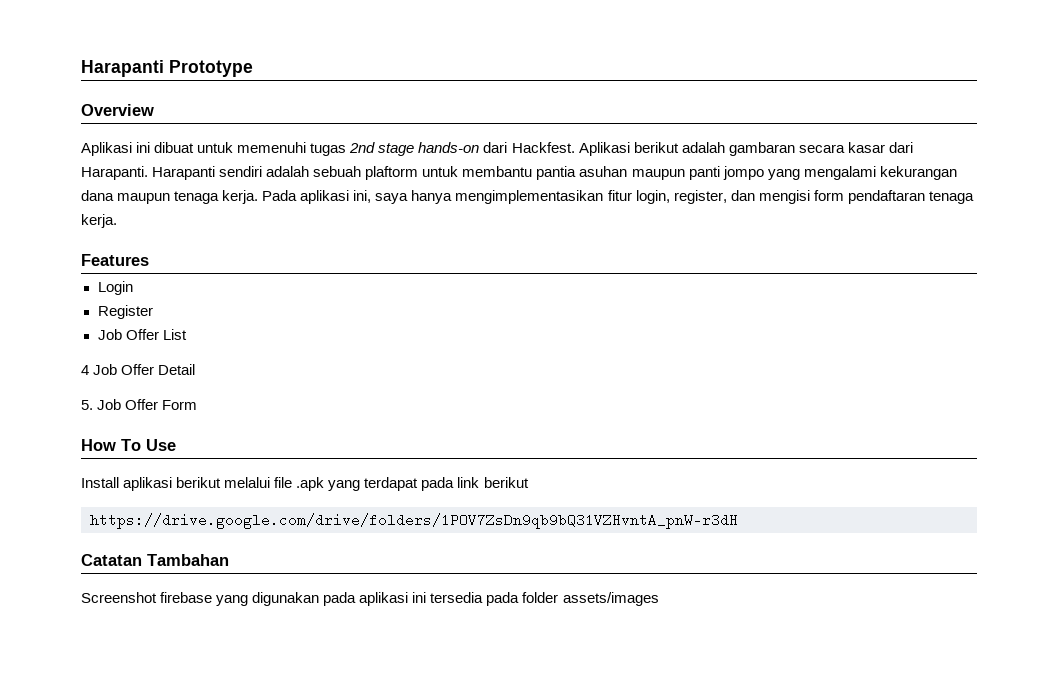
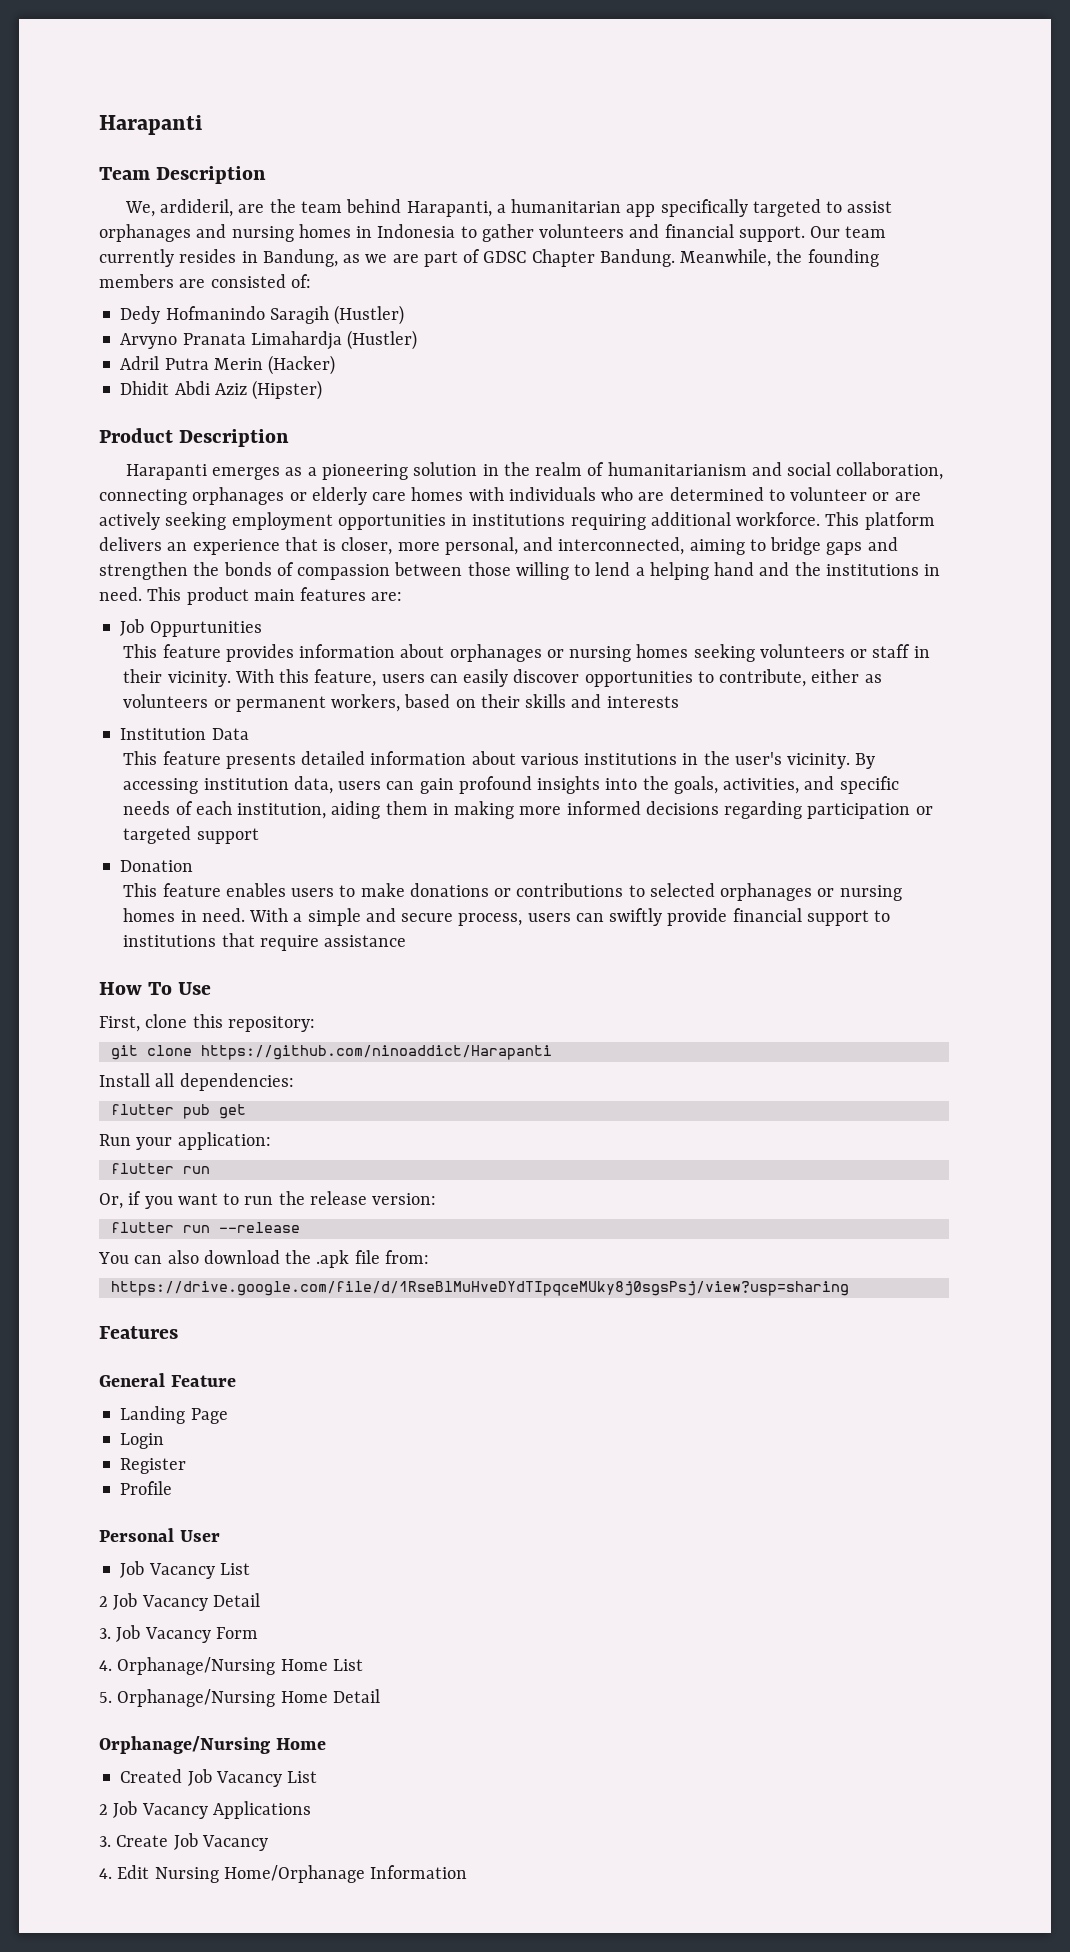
[81,60,253,77] [81,104,154,116] [81,142,913,156] [81,166,957,180] [81,190,974,204] [81,214,117,228] [81,254,149,266] Harapanti Prototype // Overview // Aplikasi ini dibuat untuk memenuhi tugas 2nd stage hands-on dari Hackfest. Aplikasi berikut adalah gambaran secara kasar dari Harapanti. Harapanti sendiri adalah sebuah plaftorm untuk membantu pantia asuhan maupun panti jompo yang mengalami kekurangan dana maupun tenaga kerja. Pada aplikasi ini, saya hanya mengimplementasikan fitur login, register, dan mengisi form pendaftaran tenaga kerja. // Features -> [99,115,202,135] [99,166,267,184] [124,199,893,217] [99,224,887,242] [99,249,879,267] [99,274,311,288] [120,305,405,325] [120,330,418,350] [120,355,336,375] [120,380,323,400] [99,428,290,447] [125,462,944,480] [99,487,921,505] [99,512,935,530] [99,537,898,555] [99,562,941,580] [99,587,403,605] [120,619,262,637] [123,644,930,662] [123,669,882,687] [123,694,679,712] [120,728,249,740] [123,751,876,769] [123,776,899,794] [123,801,933,819] [123,826,259,844] [120,860,194,872] [123,883,902,901] [123,908,891,926] [123,933,407,951] [99,982,212,995] [99,1014,315,1032] [110,1045,552,1060] [99,1073,294,1091] [110,1104,246,1119] [99,1132,271,1150] [110,1163,210,1174] [99,1191,437,1209] [110,1222,300,1233] [98,1250,429,1268] [110,1281,849,1296] [99,1326,178,1339] [99,1373,236,1387] [120,1406,228,1424] Harapanti // Team Description // We, ardideril, are the team behind Harapanti, a humanitarian app specifically targeted to assist orphanages and nursing homes in Indonesia to gather volunteers and financial support. Our team currently resides in Bandung, as we are part of GDSC Chapter Bandung. Meanwhile, the founding members are consisted of: // Dedy Hofmanindo Saragih (Hustler) // Arvyno Pranata Limahardja (Hustler) // Adril Putra Merin (Hacker) // Dhidit Abdi Aziz (Hipster) // Product Description // Harapanti emerges as a pioneering solution in the realm of humanitarianism and social collaboration, connecting orphanages or elderly care homes with individuals who are determined to volunteer or are actively seeking employment opportunities in institutions requiring additional workforce. This platform delivers an experience that is closer, more personal, and interconnected, aiming to bridge gaps and strengthen the bonds of compassion between those willing to lend a helping hand and the institutions in need. This product main features are: // Job Oppurtunities // This feature provides information about orphanages or nursing homes seeking volunteers or staff in their vicinity. With this feature, users can easily discover opportunities to contribute, either as volunteers or permanent workers, based on their skills and interests // Institution Data // This feature presents detailed information about various institutions in the user's vicinity. By accessing institution data, users can gain profound insights into the goals, activities, and specific needs of each institution, aiding them in making more informed decisions regarding participation or targeted support // Donation // This feature enables users to make donations or contributions to selected orphanages or nursing homes in need. With a simple and secure process, users can swiftly provide financial support to institutions that require assistance // How To Use // First, clone this repository: // git clone https://github.com/ninoaddict/Harapanti // Install all dependencies: // flutter pub get // Run your application: // flutter run // Or, if you want to run the release version: // flutter run --release // You can also download the .apk file from: // https://drive.google.com/file/d/1RseBlMuHveDYdTIpqceMUky8j0sgsPsj/view?usp=sharing // Features // General Feature // Landing Page
[97,329,187,340] [81,364,196,375] [81,399,198,410] [81,439,176,451] [81,477,529,491] [90,513,738,529] [81,554,229,566] [81,592,659,606] // Job Offer List // 4 Job Offer Detail // 5. Job Offer Form // How To Use // Install aplikasi berikut melalui file .apk yang terdapat pada link berikut // https://drive.google.com/drive/folders/1POV7ZsDn9qb9bQ31VZHvntA_pnW-r3dH // Catatan Tambahan // Screenshot firebase yang digunakan pada aplikasi ini tersedia pada folder assets/images -> [120,1481,173,1495] [99,1528,220,1542] [120,1561,250,1579] [99,1593,260,1611] [99,1625,258,1643] [99,1657,363,1675] [99,1689,380,1707] [99,1736,326,1754] [120,1769,318,1787] [99,1801,311,1819] [99,1833,268,1851] [99,1865,468,1883] // Profile // Personal User // Job Vacancy List // 2 Job Vacancy Detail // 3. Job Vacancy Form // 4. Orphanage/Nursing Home List // 5. Orphanage/Nursing Home Detail // Orphanage/Nursing Home // Created Job Vacancy List // 2 Job Vacancy Applications // 3. Create Job Vacancy // 4. Edit Nursing Home/Orphanage Information

